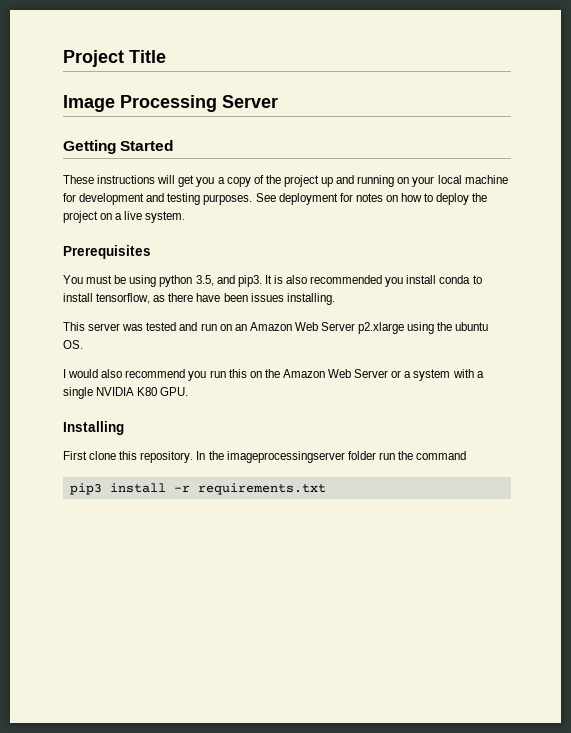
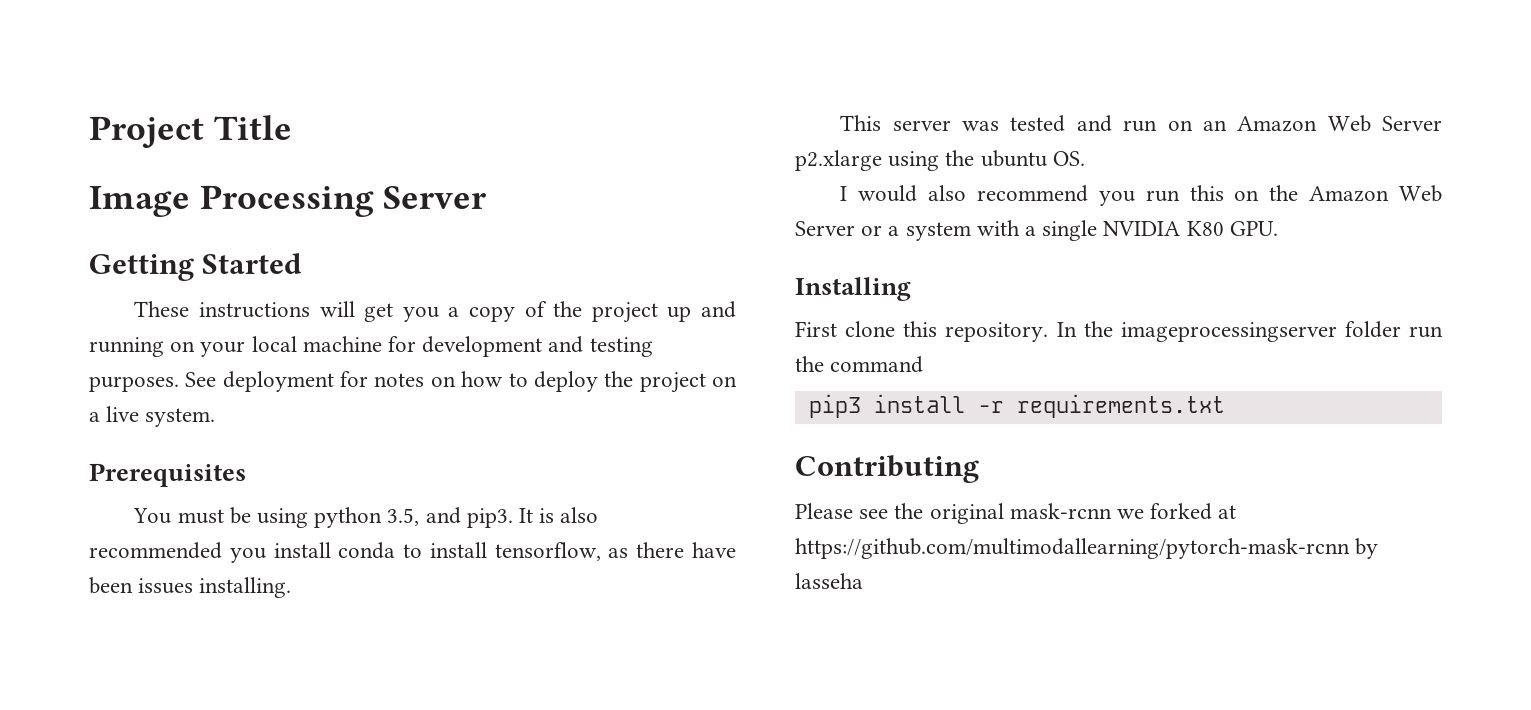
(326, 489) none -> [795,455,979,483] [795,503,1237,524] [795,538,1379,559] [795,573,863,589] // Contributing // Please see the original mask-rcnn we forked at https://github.com/multimodallearning/pytorch-mask-rcnn by lasseha

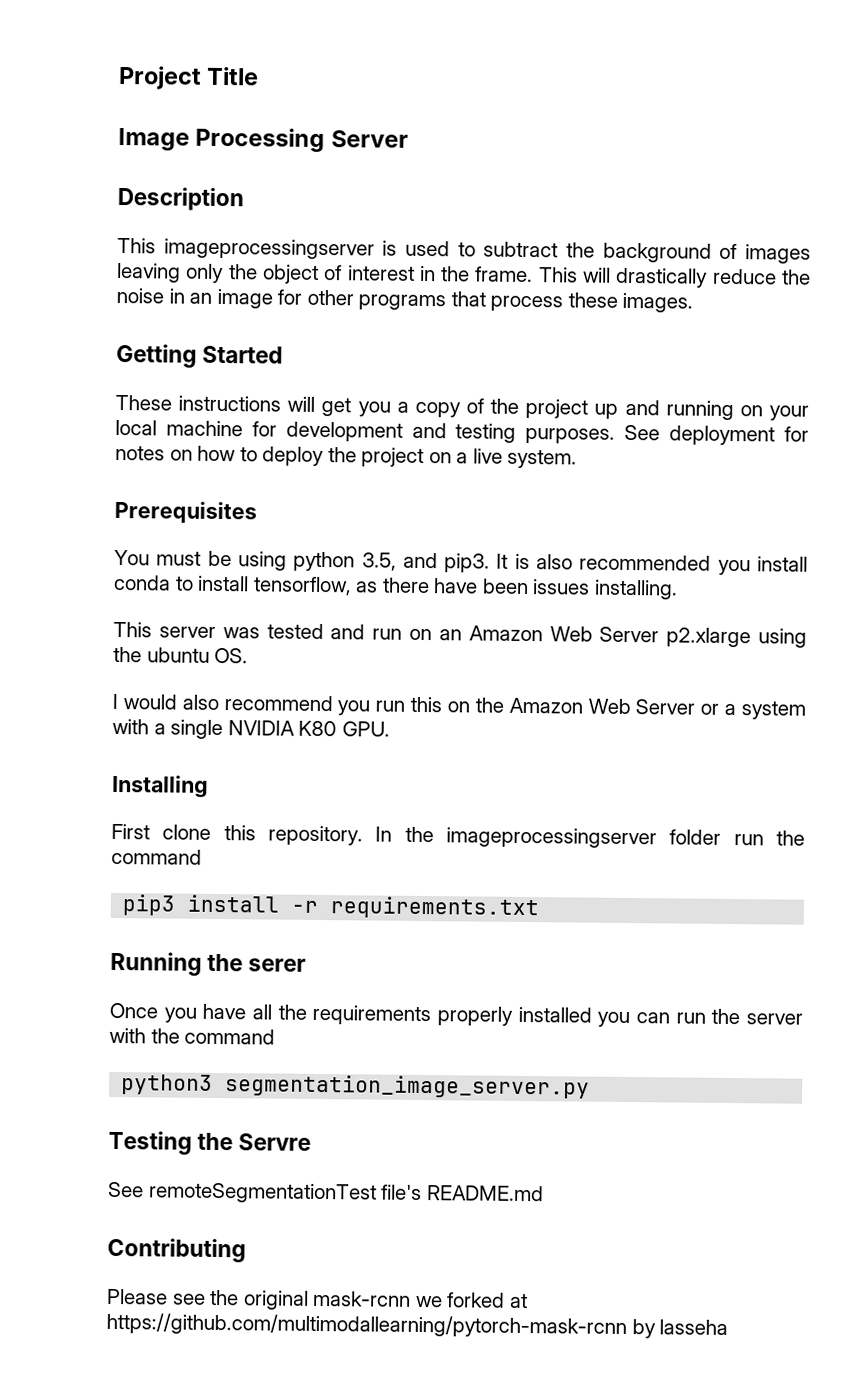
(487, 197) none -> [117,186,244,212] [117,237,811,264] [117,262,811,288] [116,287,694,313] // Description // This imageprocessingserver is used to subtract the background of images leaving only the object of interest in the frame. This will drastically reduce the noise in an image for other programs that process these images.
(1225, 406) none -> [110,951,307,976] [109,1002,803,1028] [109,1027,276,1045] [121,1074,591,1099] [108,1130,312,1155] [108,1181,544,1204] // Running the serer // Once you have all the requirements properly installed you can run the server with the command // python3 segmentation_image_server.py // Testing the Servre // See remoteSegmentationTest file's README.md

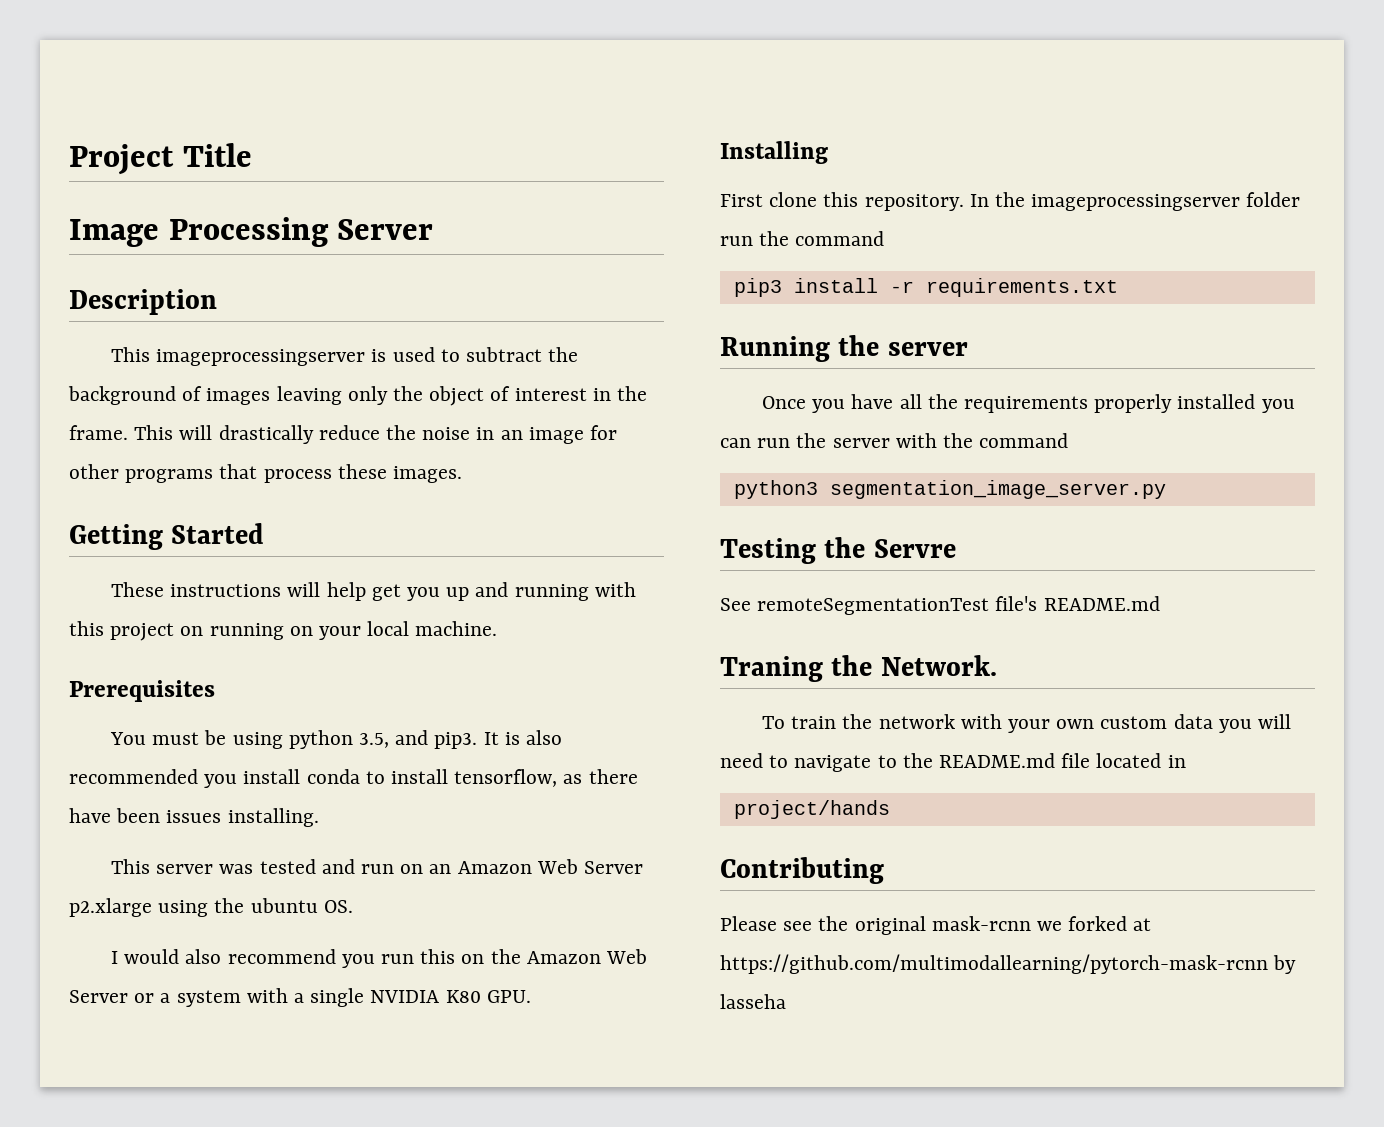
(316, 404) none -> [326,582,366,601] help
[396,398,809,421] [115,419,810,446] [115,445,578,469] a copy of the project up and running on your local machine for development and testing purposes. See deployment for notes on how to deploy the project on a live system. -> [446,582,636,601] [69,621,498,641] up and running with this project on running on your local machine.
[248,958,307,972] serer -> [887,342,968,356] server
(544, 1193) none -> [720,655,997,682] [761,714,1292,733] [720,753,1186,772] [733,800,890,819] // Traning the Network. // To train the network with your own custom data you will need to navigate to the README.md file located in // project/hands

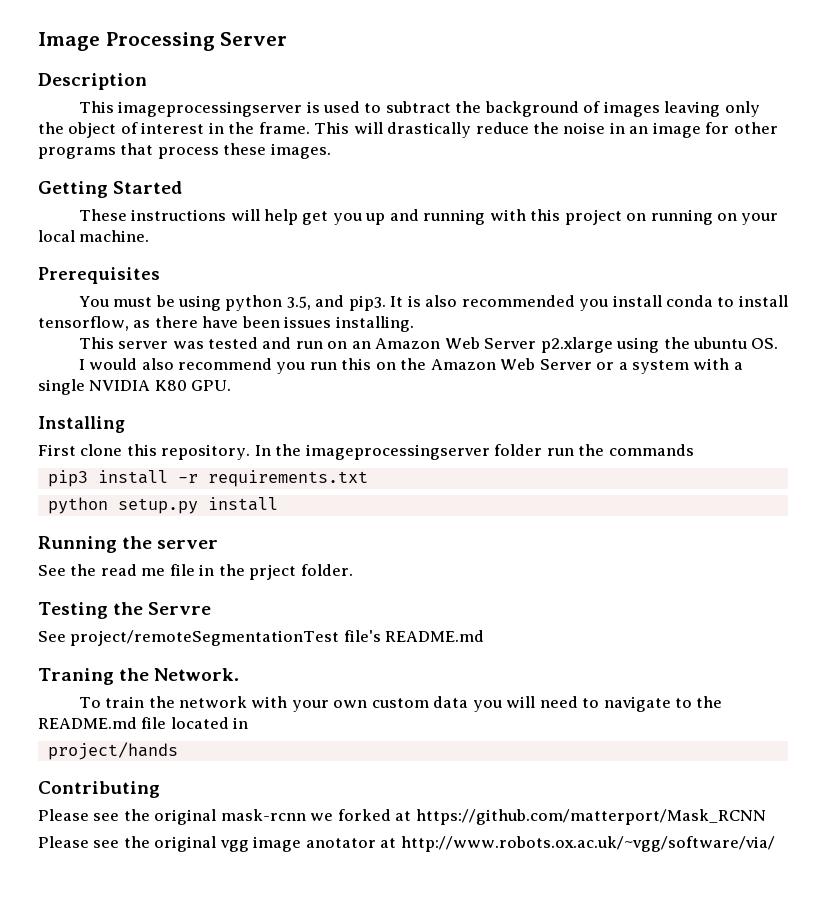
[69,143,252,175] Project Title // -> (38, 41) none
[795,231,885,246] command -> [608,444,694,456] commands
(1118, 287) none -> [47,497,278,514] // python setup.py install
[761,394,1295,413] [720,433,1069,448] [733,480,1166,499] Once you have all the requirements properly installed you can run the server with the command // python3 segmentation_image_server.py -> [38,564,353,580] See the read me file in the prject folder.
[757,598,990,615] remoteSegmentationTest -> [70,630,340,646] project/remoteSegmentationTest
[720,954,1297,974] [720,994,786,1009] https://github.com/multimodallearning/pytorch-mask-rcnn by lasseha -> [415,809,766,825] [38,836,775,852] https://github.com/matterport/Mask_RCNN // Please see the original vgg image anotator at http://www.robots.ox.ac.uk/~vgg/software/via/

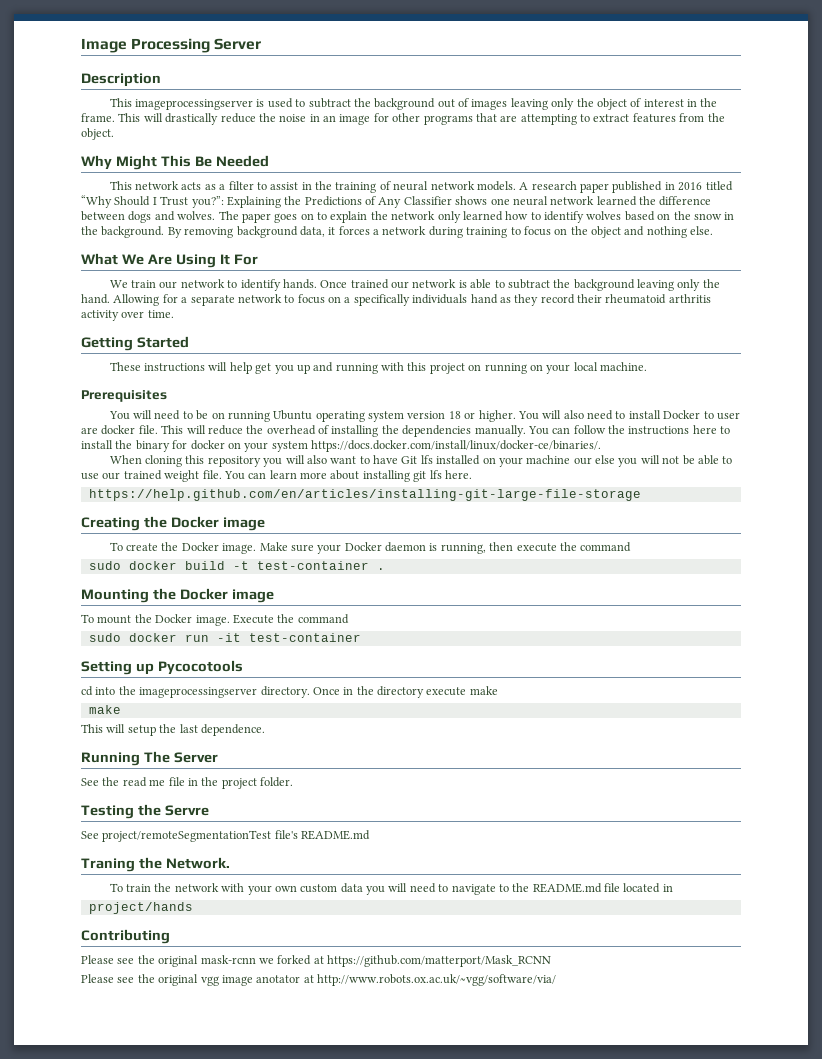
(579, 109) none -> [437,99,455,108] out
[157,143,331,159] process these images. -> [500,113,725,125] [81,128,114,140] [81,155,269,170] [109,181,733,193] [81,195,712,208] [81,211,735,223] [81,226,714,238] [81,253,258,268] [109,279,720,291] [81,294,711,306] [81,310,174,321] are attempting to extract features from the object. // Why Might This Be Needed // This network acts as a filter to assist in the training of neural network models. A research paper published in 2016 titled “Why Should I Trust you?”: Explaining the Predictions of Any Classifier shows one neural network learned the difference between dogs and wolves. The paper goes on to explain the network only learned how to identify wolves based on the snow in the background. By removing background data, it forces a network during training to focus on the object and nothing else. // What We Are Using It For // We train our network to identify hands. Once trained our network is able to subtract the background leaving only the hand. Allowing for a separate network to focus on a specifically individuals hand as they record their rheumatoid arthritis activity over time.
[113,295,788,311] [38,316,414,332] [78,337,779,353] [78,358,743,374] [38,379,232,395] [38,416,125,433] [38,444,694,460] [47,470,368,487] [47,497,278,514] must be using python 3.5, and pip3. It is also recommended you install conda to install tensorflow, as there have been issues installing. // This server was tested and run on an Amazon Web Server p2.xlarge using the ubuntu OS. // I would also recommend you run this on the Amazon Web Server or a system with a single NVIDIA K80 GPU. // Installing // First clone this repository. In the imageprocessingserver folder run the commands // pip3 install -r requirements.txt // python setup.py install -> [133,410,740,422] [81,425,731,437] [81,440,601,452] [109,455,733,467] [81,470,472,482] [88,489,641,501] [81,516,265,531] [109,542,632,554] [88,561,385,570] [81,588,274,603] [81,614,349,626] [88,633,361,642] [81,660,243,675] [81,686,498,698] [88,705,121,714] [81,724,265,736] will need to be on running Ubuntu operating system version 18 or higher. You will also need to install Docker to user are docker file. This will reduce the overhead of installing the dependencies manually. You can follow the instructions here to install the binary for docker on your system https://docs.docker.com/install/linux/docker-ce/binaries/. // When cloning this repository you will also want to have Git lfs installed on your machine our else you will not be able to use our trained weight file. You can learn more about installing git lfs here. // https://help.github.com/en/articles/installing-git-large-file-storage // Creating the Docker image // To create the Docker image. Make sure your Docker daemon is running, then execute the command // sudo docker build -t test-container . // Mounting the Docker image // To mount the Docker image. Execute the command // sudo docker run -it test-container // Setting up Pycocotools // cd into the imageprocessingserver directory. Once in the directory execute make // make // This will setup the last dependence.
[122,536,219,549] the server -> [143,751,218,763] The Server
[249,564,297,580] prject -> [221,778,257,789] project

